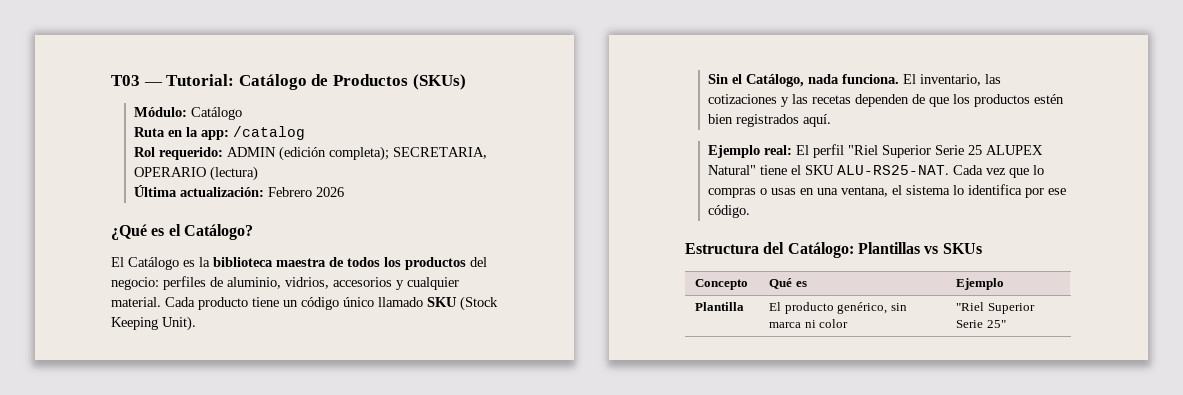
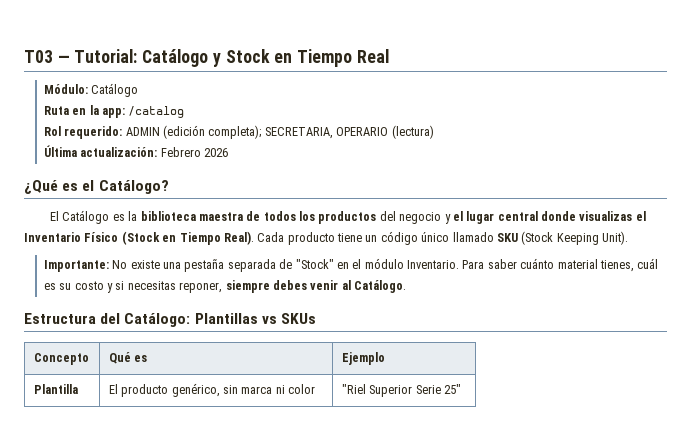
[311,74,466,90] de Productos (SKUs) -> [212,49,389,67] y Stock en Tiempo Real
[111,276,459,290] [111,297,161,307] negocio: perfiles de aluminio, vidrios, accesorios y cualquier material. -> [399,211,646,224] [24,231,254,245] negocio y el lugar central donde visualizas el Inventario Físico (Stock en Tiempo Real).
[708,74,1002,87] [708,94,1065,107] [708,114,832,127] [708,144,1044,158] [708,165,1045,178] [708,184,1067,198] [708,205,751,218] Sin el Catálogo, nada funciona. El inventario, las cotizaciones y las recetas dependen de que los productos estén bien registrados aquí. // Ejemplo real: El perfil "Riel Superior Serie 25 ALUPEX Natural" tiene el SKU ALU-RS25-NAT. Cada vez que lo compras o usas en una ventana, el sistema lo identifica por ese código. -> [43,258,659,272] [43,280,407,293] Importante: No existe una pestaña separada de "Stock" en el módulo Inventario. Para saber cuánto material tienes, cuál es su costo y si necesitas reponer, siempre debes venir al Catálogo.

